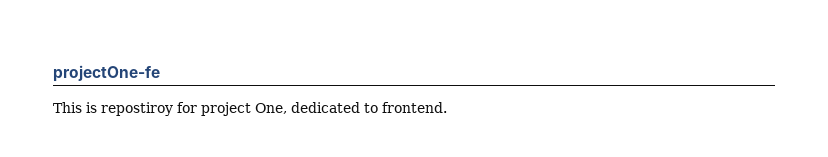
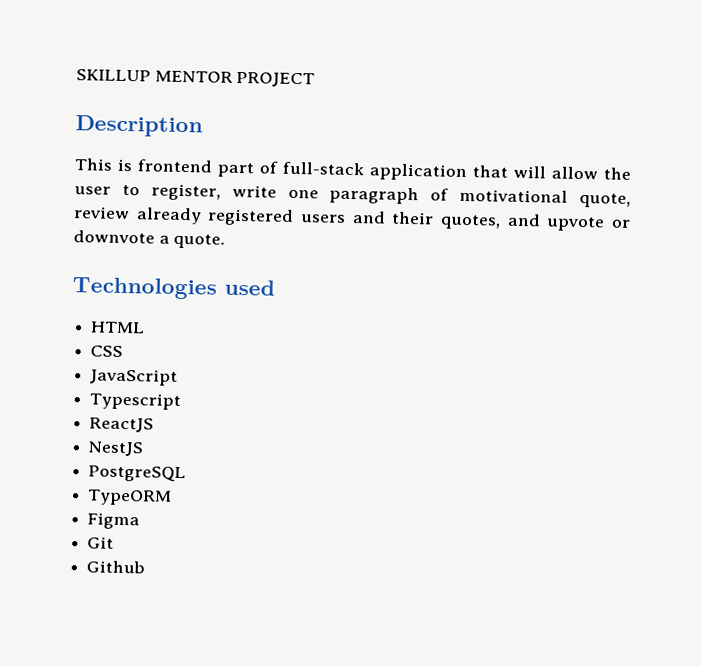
[53,65,160,82] [53,102,447,116] projectOne-fe // This is repostiroy for project One, dedicated to frontend. -> [76,69,316,88] [75,115,203,138] [74,158,631,182] [74,183,631,208] [73,206,632,232] [73,230,226,249] [72,277,275,300] [90,321,146,334] [90,345,124,358] [90,368,179,386] [89,392,182,411] [89,417,155,433] [88,441,145,457] [88,465,187,483] [87,489,173,506] [87,512,141,530] [87,536,115,549] [86,560,146,574] SKILLUP MENTOR PROJECT // Description // This is frontend part of full-stack application that will allow the user to register, write one paragraph of motivational quote, review already registered users and their quotes, and upvote or downvote a quote. // Technologies used // HTML // CSS // JavaScript // Typescript // ReactJS // NestJS // PostgreSQL // TypeORM // Figma // Git // Github

